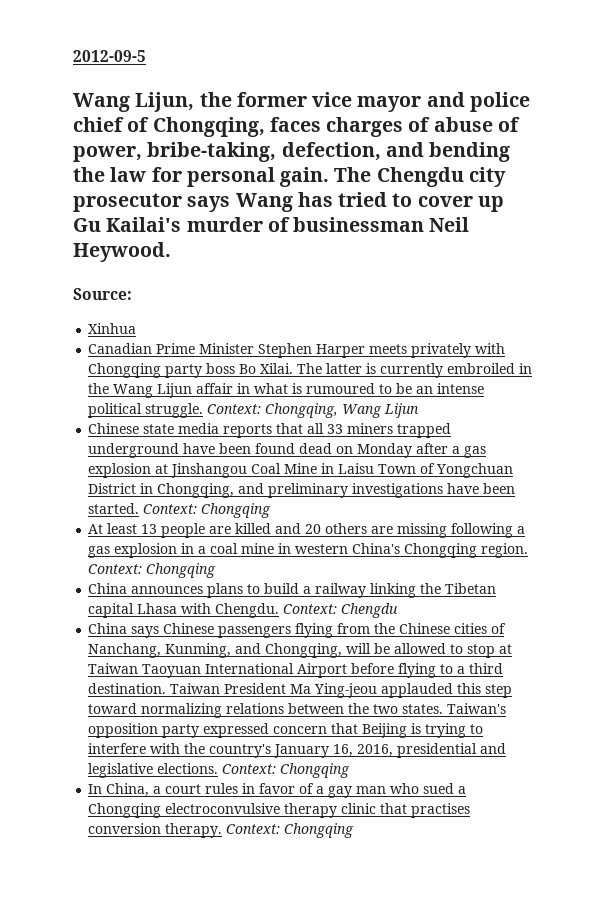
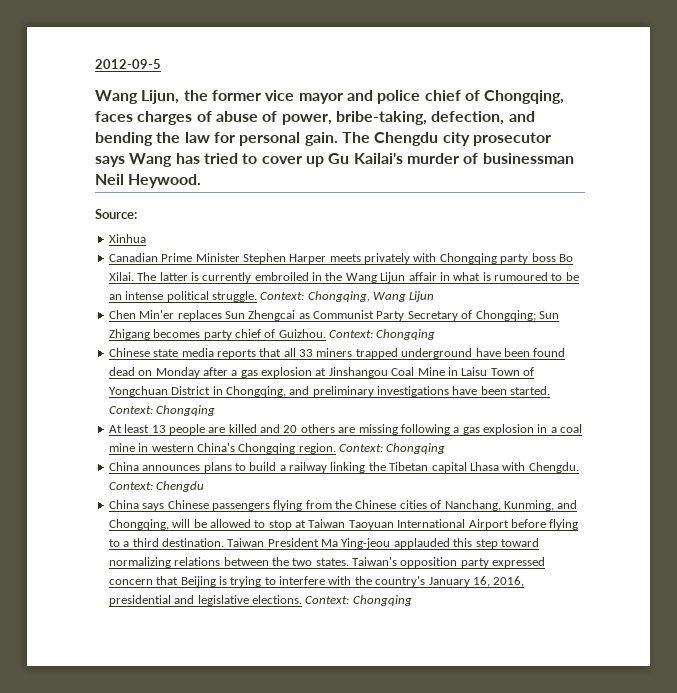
(420, 410) none -> [108,310,559,321] [108,329,436,340] // Chen Min'er replaces Sun Zhengcai as Communist Party Secretary of Chongqing; Sun Zhigang becomes party chief of Guizhou. Context: Chongqing
[88,783,467,798] [88,803,471,818] [88,823,355,838] // In China, a court rules in favor of a gay man who sued a Chongqing electroconvulsive therapy clinic that practises conversion therapy. Context: Chongqing -> (412, 600) none

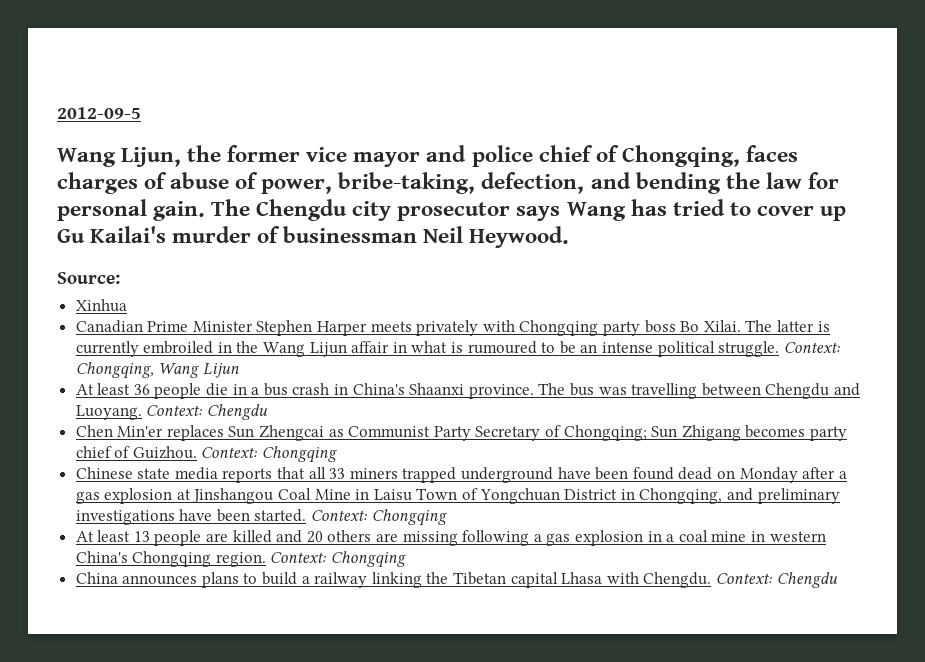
(435, 296) none -> [75,383,860,399] [75,404,268,420] // At least 36 people die in a bus crash in China's Shaanxi province. The bus was travelling between Chengdu and Luoyang. Context: Chengdu
[108,500,578,511] [108,519,579,530] [108,538,539,549] [108,557,546,568] [108,576,525,587] [108,595,412,606] // China says Chinese passengers flying from the Chinese cities of Nanchang, Kunming, and Chongqing, will be allowed to stop at Taiwan Taoyuan International Airport before flying to a third destination. Taiwan President Ma Ying-jeou applauded this step toward normalizing relations between the two states. Taiwan's opposition party expressed concern that Beijing is trying to interfere with the country's January 16, 2016, presidential and legislative elections. Context: Chongqing -> (838, 580) none

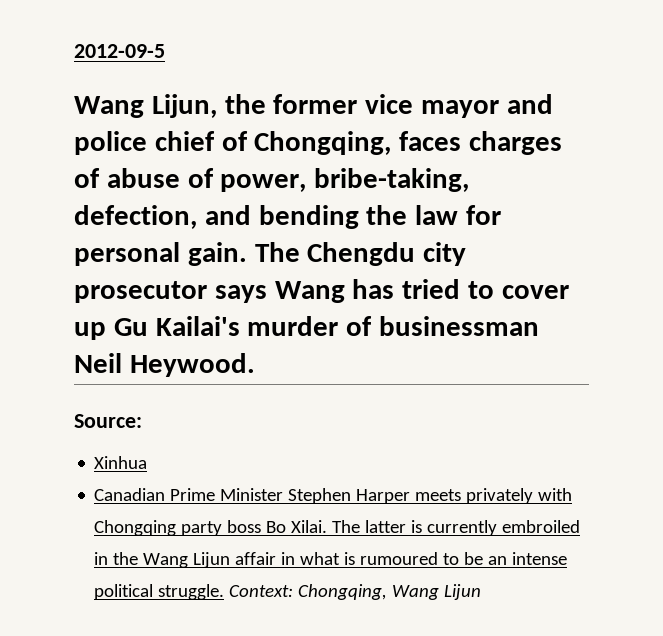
[75,383,860,399] [75,404,268,420] [75,425,847,441] [75,446,338,463] [75,467,847,483] [75,488,840,504] [75,509,447,526] [75,530,826,546] [75,551,407,568] [75,572,838,588] // At least 36 people die in a bus crash in China's Shaanxi province. The bus was travelling between Chengdu and Luoyang. Context: Chengdu // Chen Min'er replaces Sun Zhengcai as Communist Party Secretary of Chongqing; Sun Zhigang becomes party chief of Guizhou. Context: Chongqing // Chinese state media reports that all 33 miners trapped underground have been found dead on Monday after a gas explosion at Jinshangou Coal Mine in Laisu Town of Yongchuan District in Chongqing, and preliminary investigations have been started. Context: Chongqing // At least 13 people are killed and 20 others are missing following a gas explosion in a coal mine in western China's Chongqing region. Context: Chongqing // China announces plans to build a railway linking the Tibetan capital Lhasa with Chengdu. Context: Chengdu -> (482, 592) none

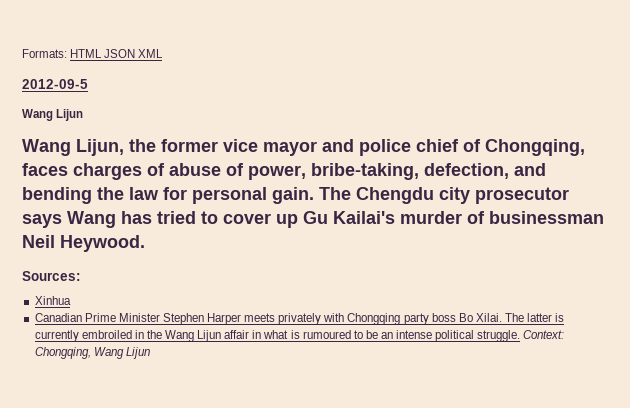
(74, 51) none -> [22,49,164,58] Formats: HTML JSON XML //
(165, 51) none -> [22,109,84,121] // Wang Lijun
[74,414,142,428] Source: -> [22,271,81,281] Sources:

